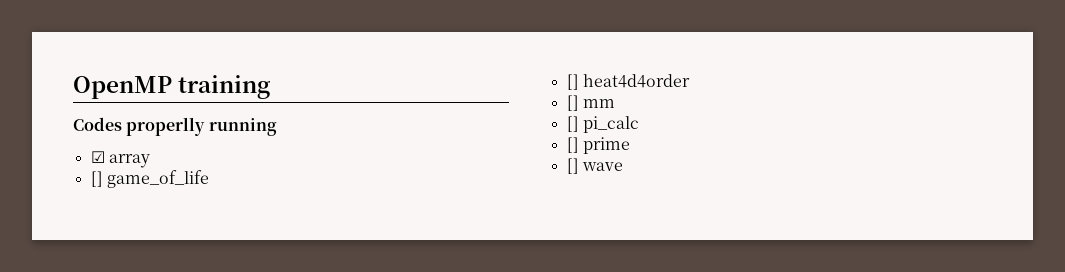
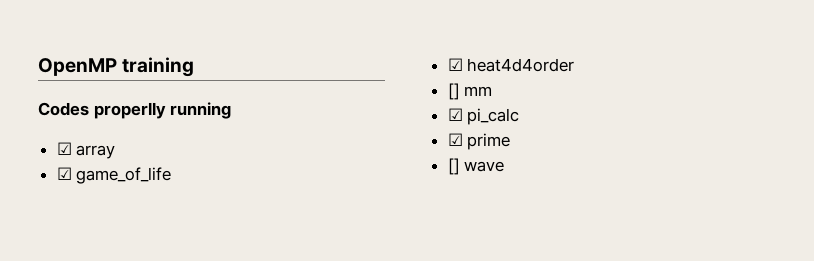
[90,171,103,187] [] -> [56,167,72,180] ☑
[566,74,579,90] [] -> [447,58,463,71] ☑
[566,116,579,132] [] -> [447,108,463,121] ☑
[566,137,579,153] [] -> [447,133,463,146] ☑

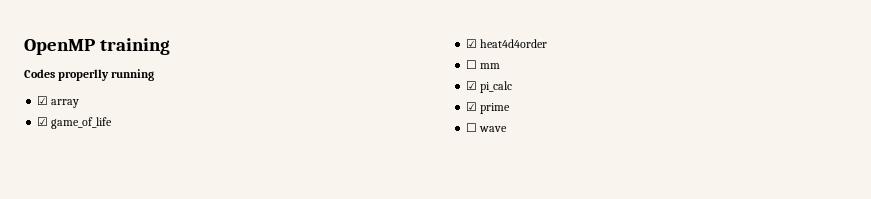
[447,83,460,100] [] -> [466,60,478,69] ☐
[447,158,460,175] [] -> [466,123,478,132] ☐

